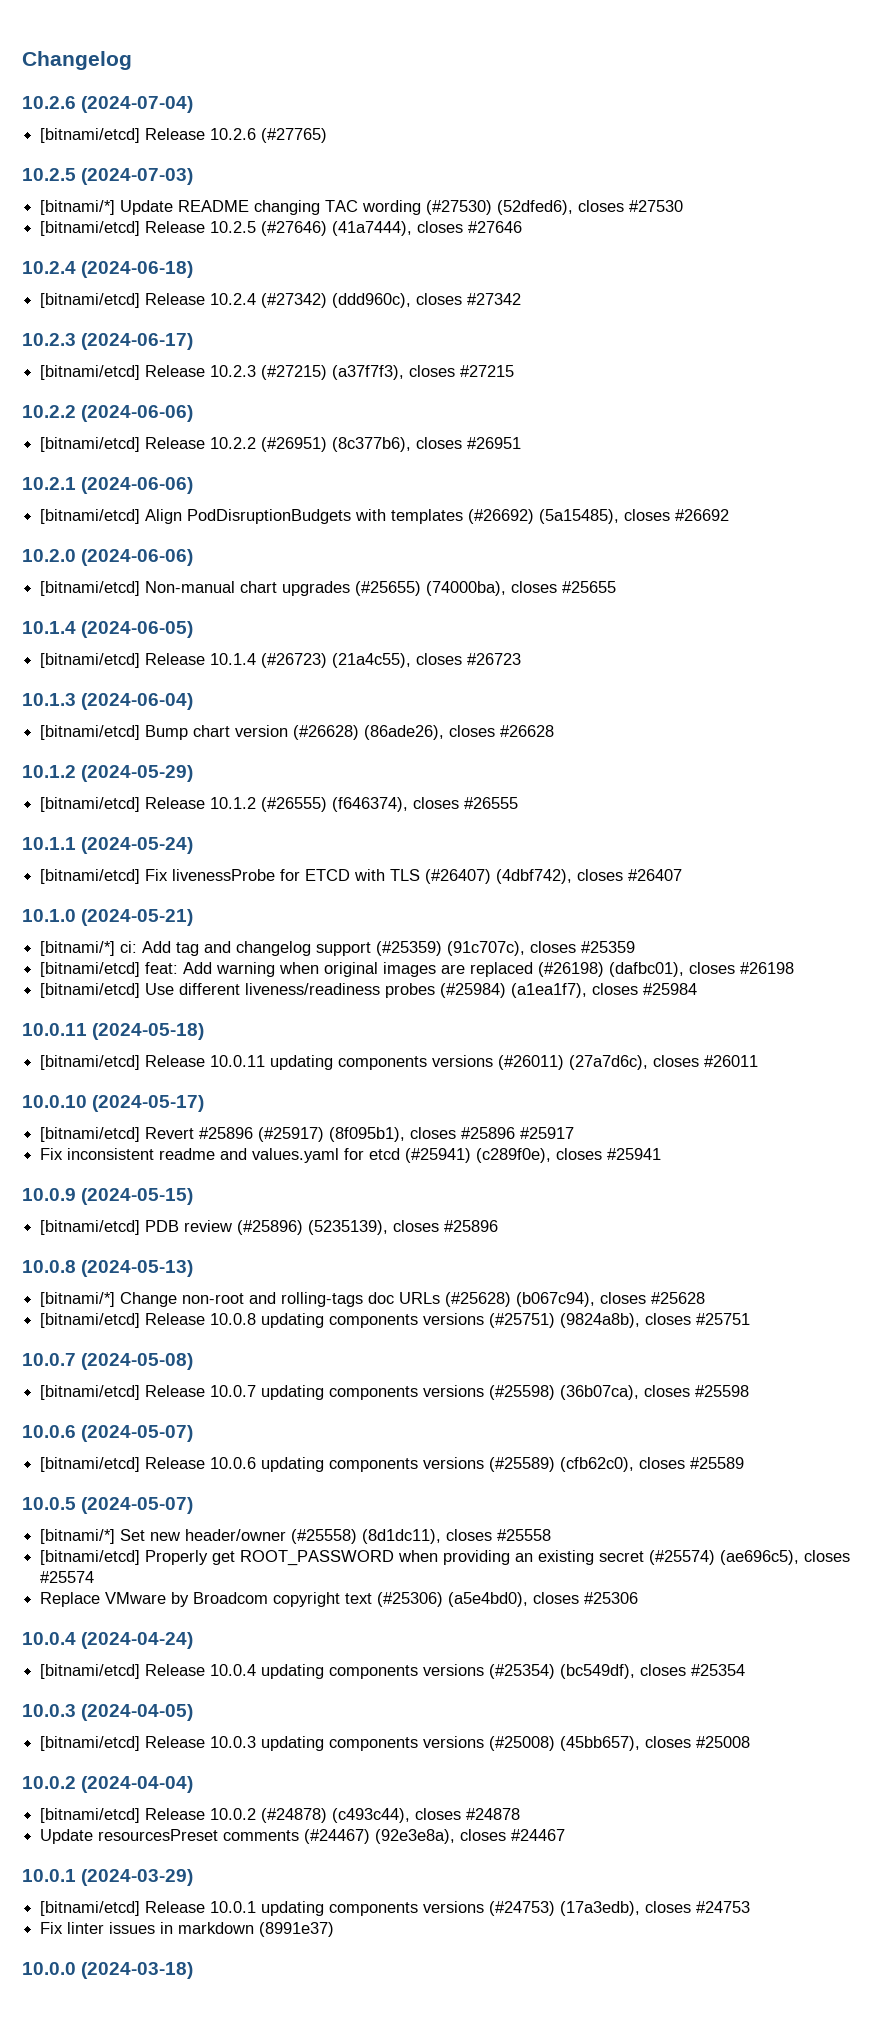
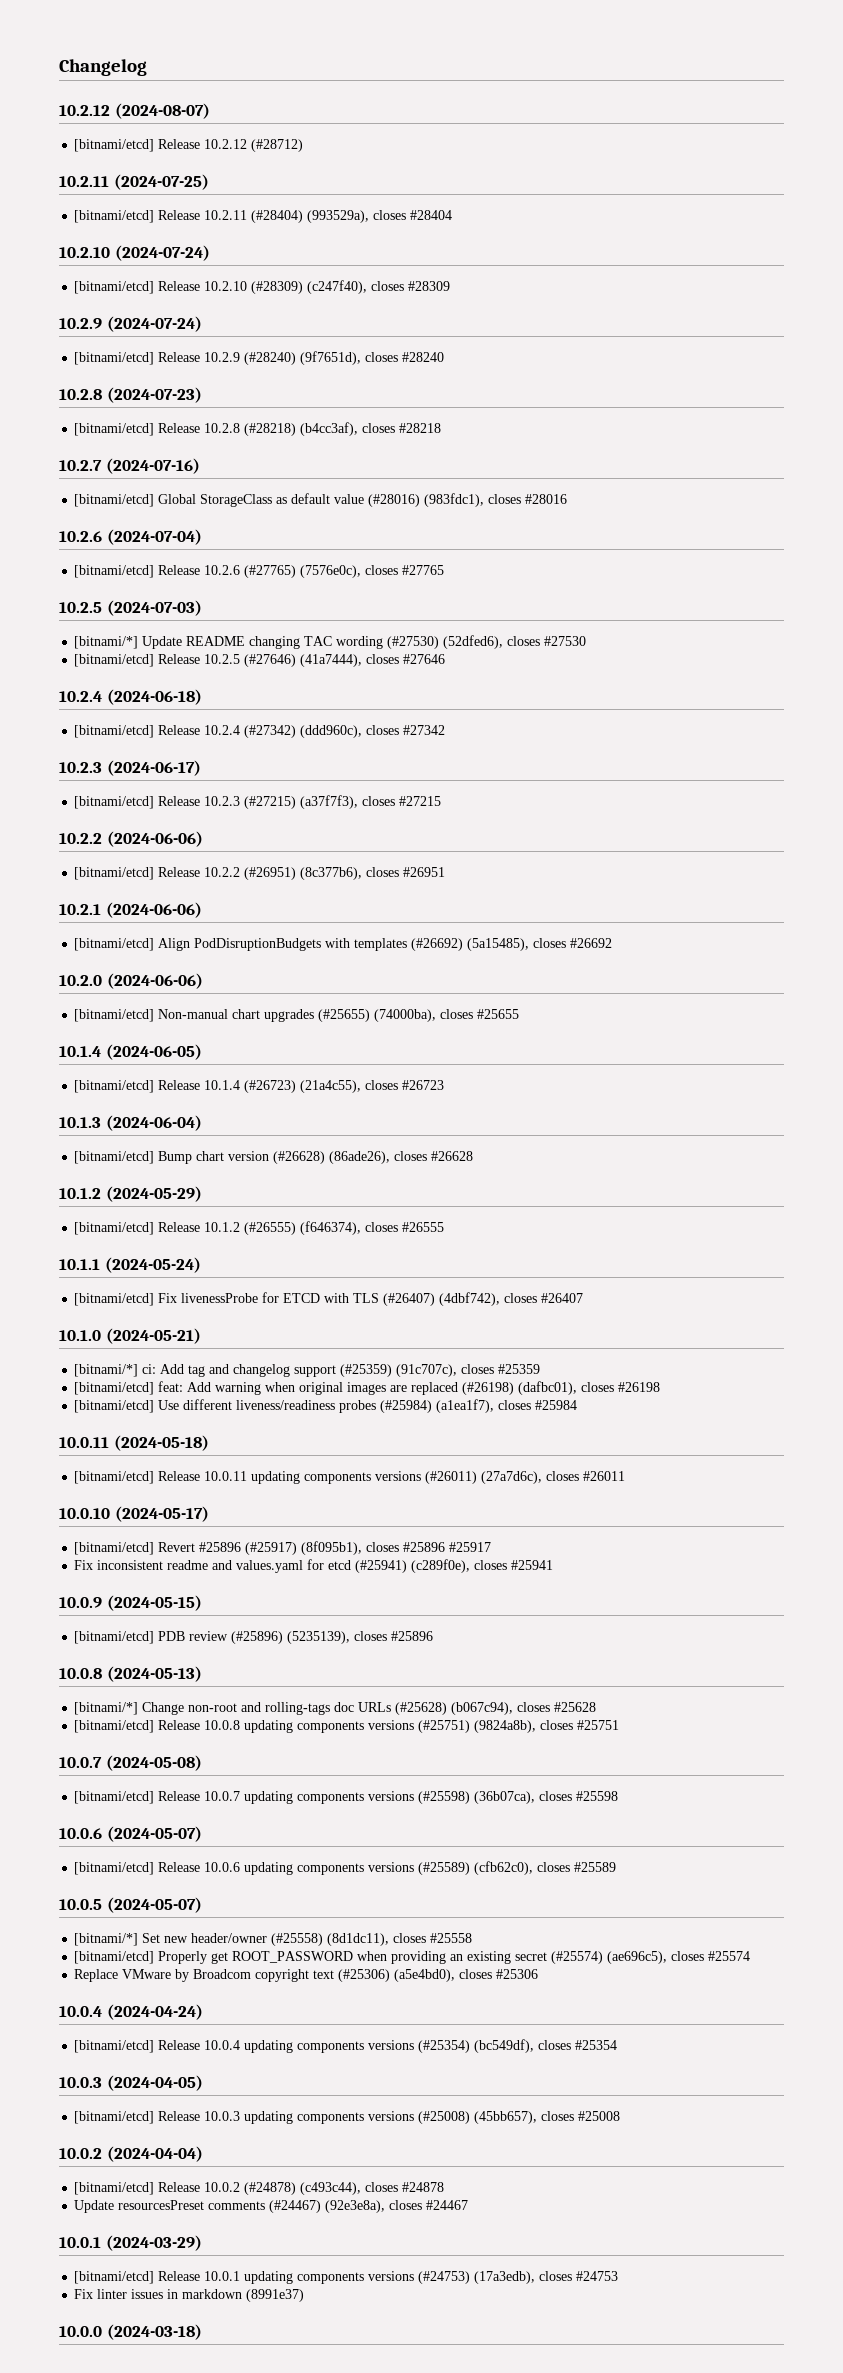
(132, 60) none -> [59,103,210,119] [74,139,304,152] [59,174,209,190] [74,210,453,223] [59,245,210,261] [74,280,451,294] [59,316,202,332] [74,351,445,365] [59,387,202,403] [74,422,442,436] [59,458,200,474] [74,493,568,507] // 10.2.12 (2024-08-07) // [bitnami/etcd] Release 10.2.12 (#28712) // 10.2.11 (2024-07-25) // [bitnami/etcd] Release 10.2.11 (#28404) (993529a), closes #28404 // 10.2.10 (2024-07-24) // [bitnami/etcd] Release 10.2.10 (#28309) (c247f40), closes #28309 // 10.2.9 (2024-07-24) // [bitnami/etcd] Release 10.2.9 (#28240) (9f7651d), closes #28240 // 10.2.8 (2024-07-23) // [bitnami/etcd] Release 10.2.8 (#28218) (b4cc3af), closes #28218 // 10.2.7 (2024-07-16) // [bitnami/etcd] Global StorageClass as default value (#28016) (983fdc1), closes #28016
(328, 135) none -> [300,565,445,578] (7576e0c), closes #27765

